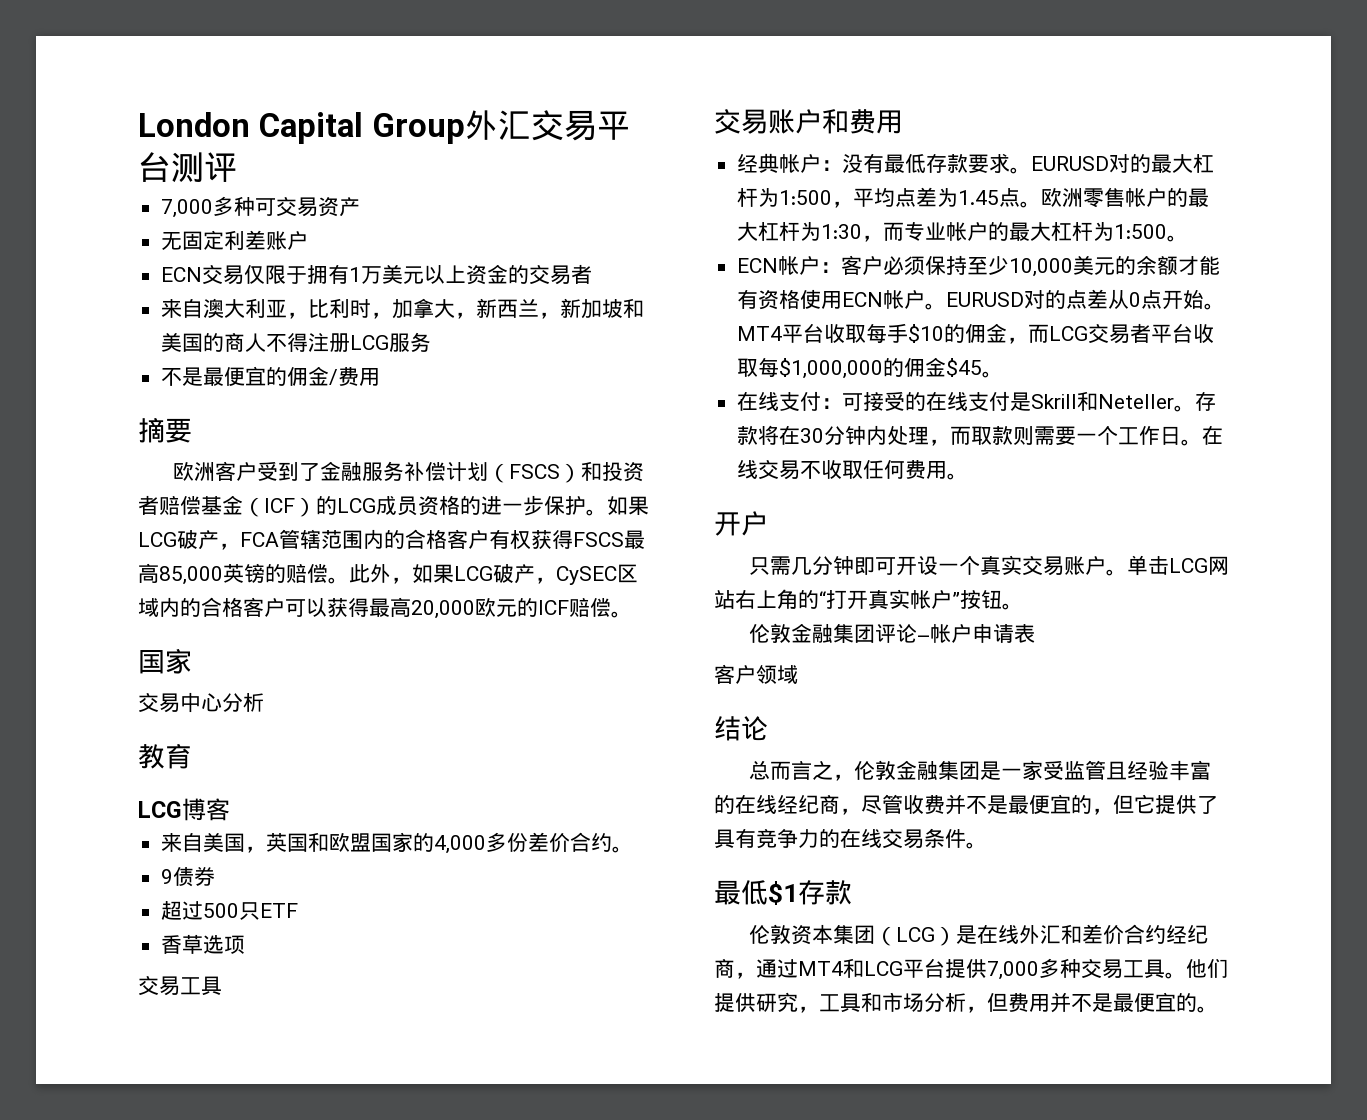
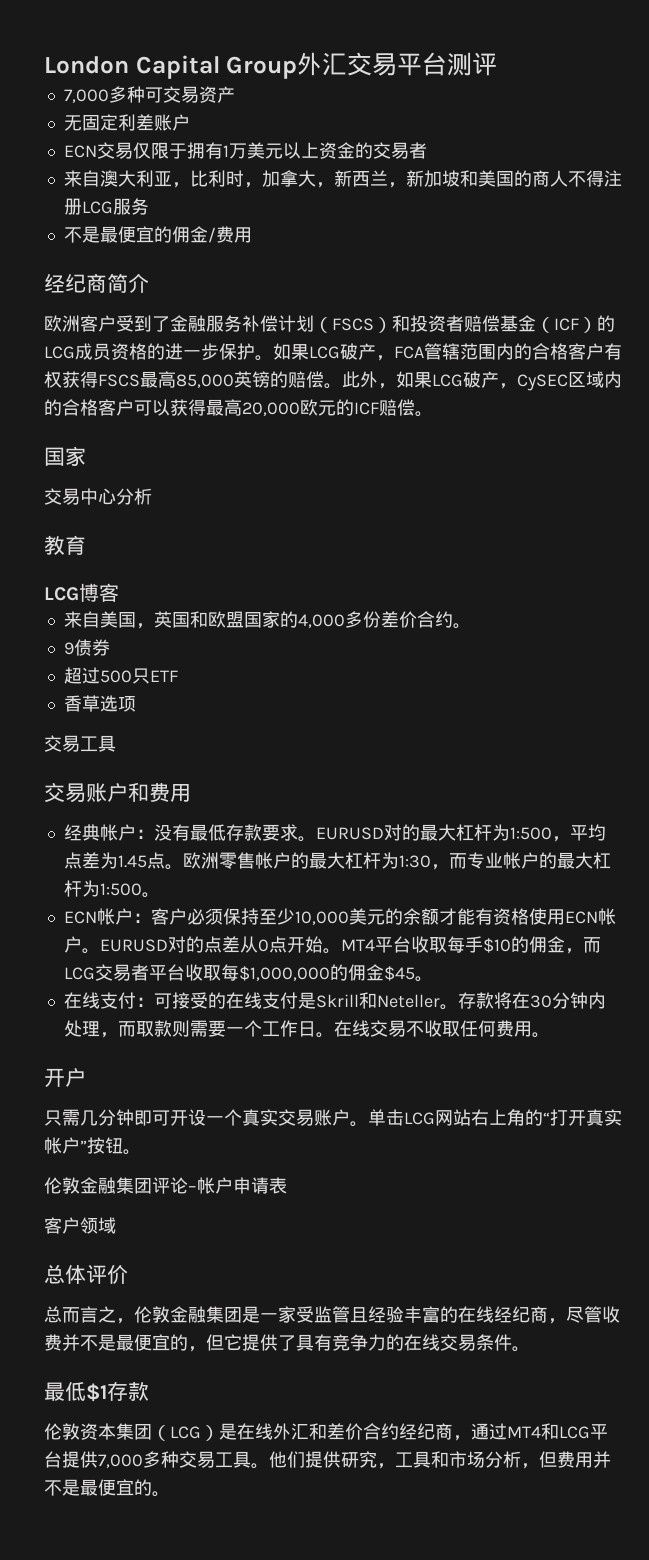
[138,417,192,443] 摘要 -> [44,273,149,293] 经纪商简介
[714,716,768,741] 结论 -> [44,1264,128,1284] 总体评价

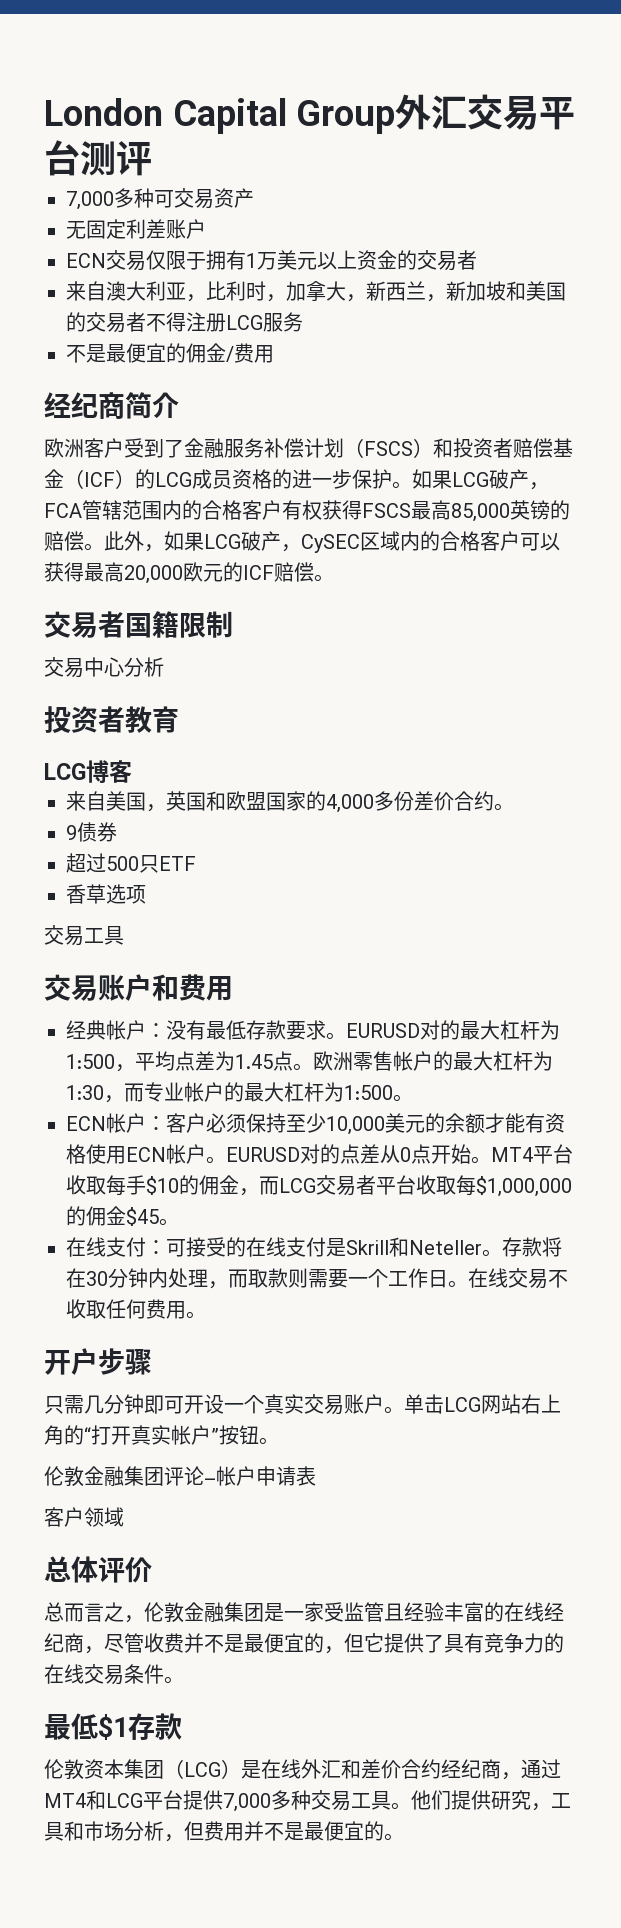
[531,170,568,187] 商人 -> [86,312,146,333] 交易者
[44,446,86,466] 国家 -> [44,611,233,638] 交易者国籍限制
(152, 496) none -> [44,706,125,733] 投资者
(86, 1077) none -> [98,1348,152,1375] 步骤

